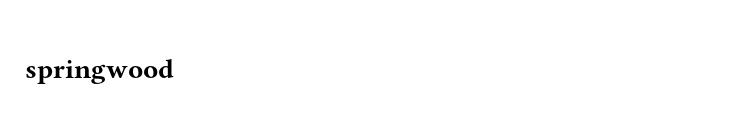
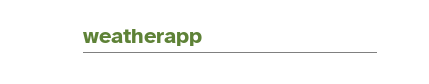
[25,59,174,84] springwood -> [83,29,202,46] weatherapp

